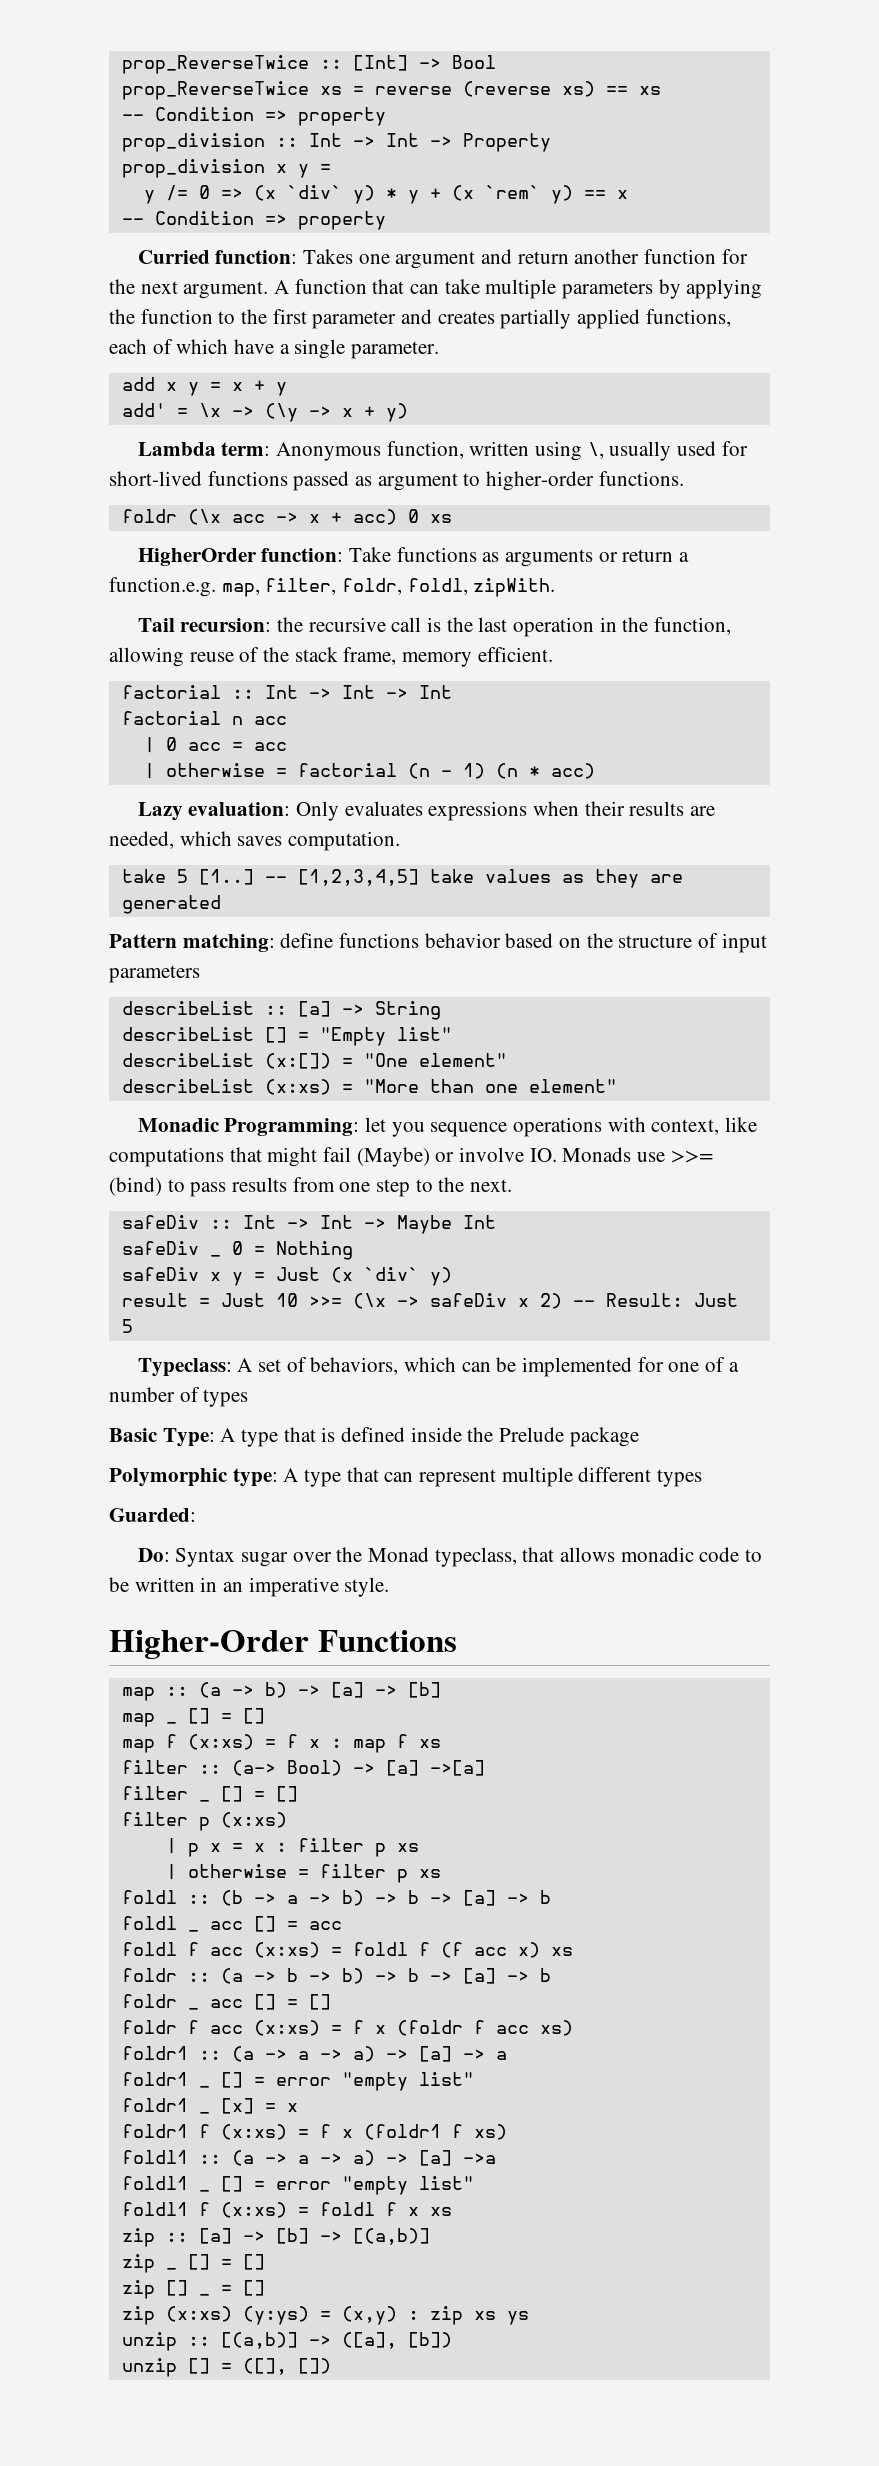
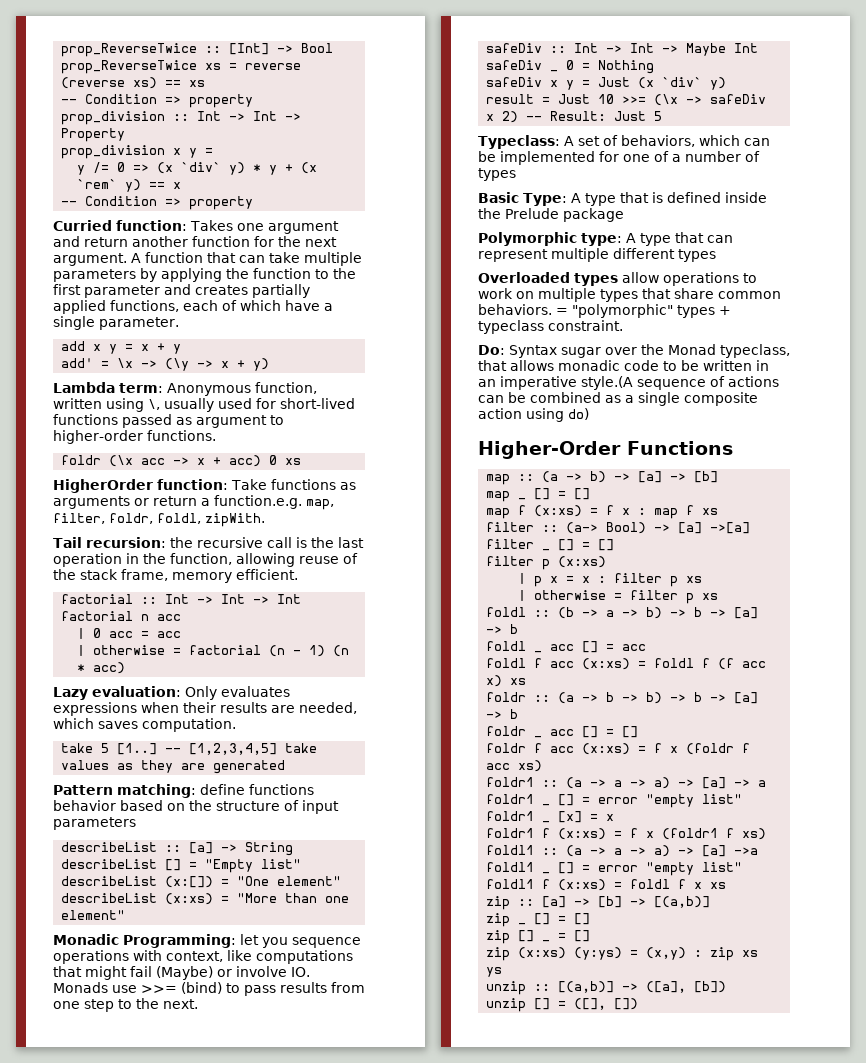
[109,1508,196,1522] Guarded: -> [478,272,757,286] [478,288,781,302] [478,304,731,318] [478,320,623,334] Overloaded types allow operations to work on multiple types that share common behaviors. = "polymorphic" types + typeclass constraint.
[344,1577,390,1597] style. -> [581,376,779,390] [478,392,758,406] [478,408,589,422] style.(A sequence of actions can be combined as a single composite action using do)

